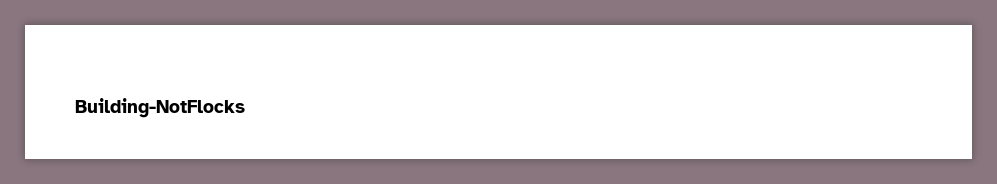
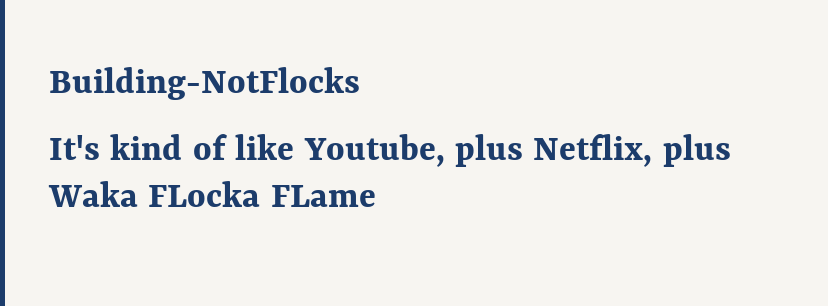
(245, 108) none -> [49,134,731,167] [48,181,376,207] // It's kind of like Youtube, plus Netflix, plus Waka FLocka FLame

